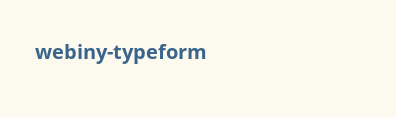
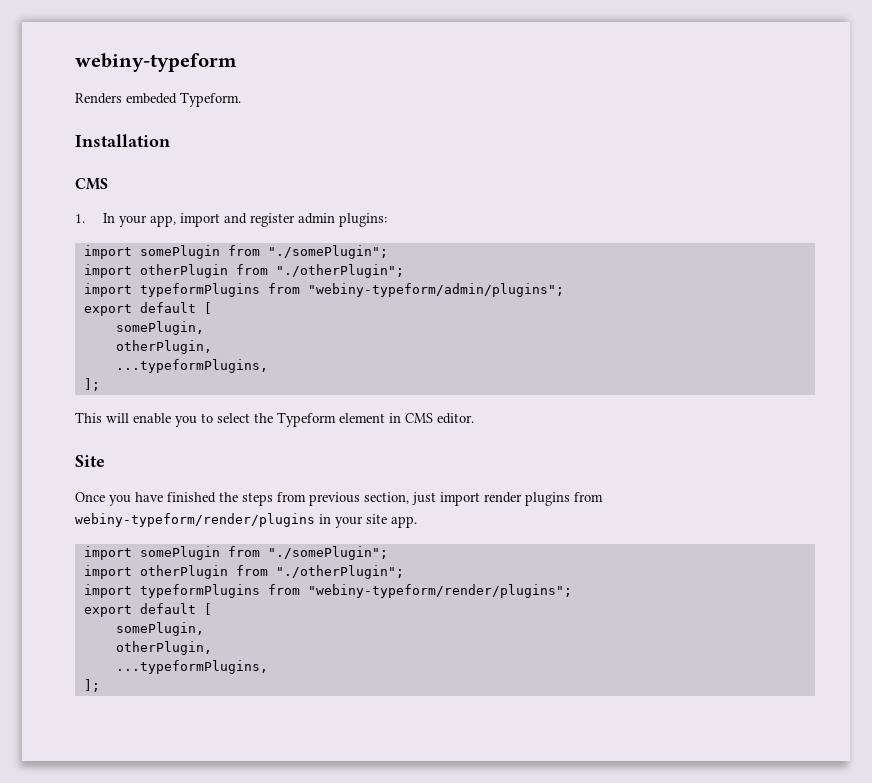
(207, 54) none -> [75,92,241,107] [75,134,170,147] [75,178,108,190] [75,213,387,227] [83,245,388,259] [83,264,404,278] [83,283,564,297] [83,302,212,316] [115,321,204,335] [115,340,212,354] [115,359,268,373] [83,378,100,391] [75,412,474,427] [75,455,105,467] [75,492,603,506] [75,513,417,528] [83,546,388,560] [83,565,404,579] [83,584,572,598] [83,603,212,617] [115,622,204,636] [115,641,212,655] [115,660,268,674] [83,679,100,692] // Renders embeded Typeform. // Installation // CMS // 1. In your app, import and register admin plugins: // import somePlugin from "./somePlugin"; // import otherPlugin from "./otherPlugin"; // import typeformPlugins from "webiny-typeform/admin/plugins"; // export default [ // somePlugin, // otherPlugin, // ...typeformPlugins, // ]; // This will enable you to select the Typeform element in CMS editor. // Site // Once you have finished the steps from previous section, just import render plugins from webiny-typeform/render/plugins in your site app. // import somePlugin from "./somePlugin"; // import otherPlugin from "./otherPlugin"; // import typeformPlugins from "webiny-typeform/render/plugins"; // export default [ // somePlugin, // otherPlugin, // ...typeformPlugins, // ];

